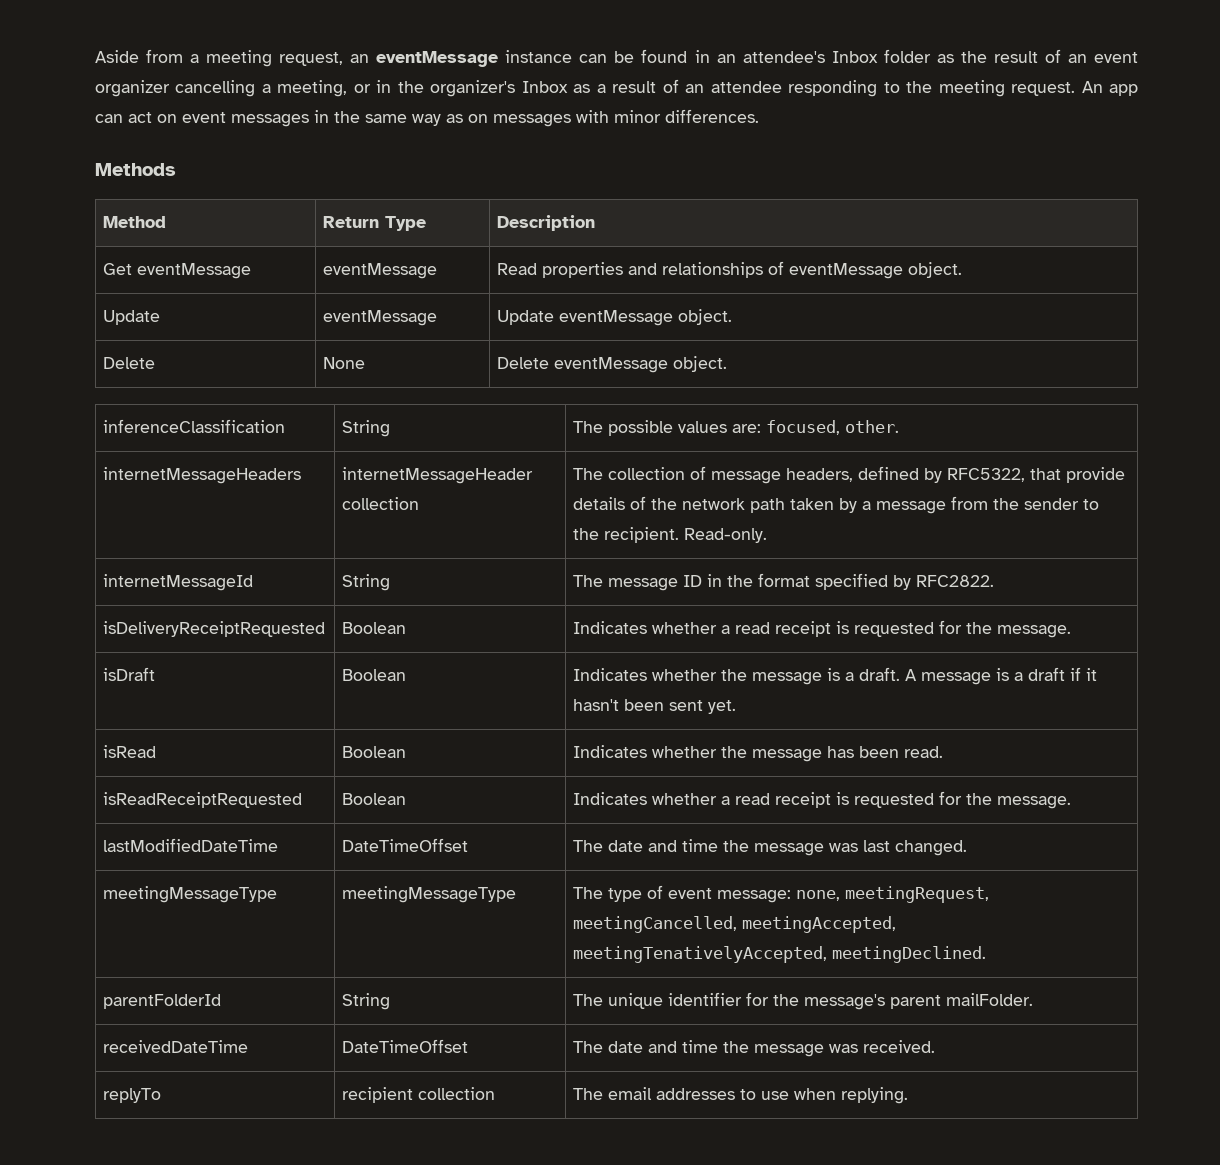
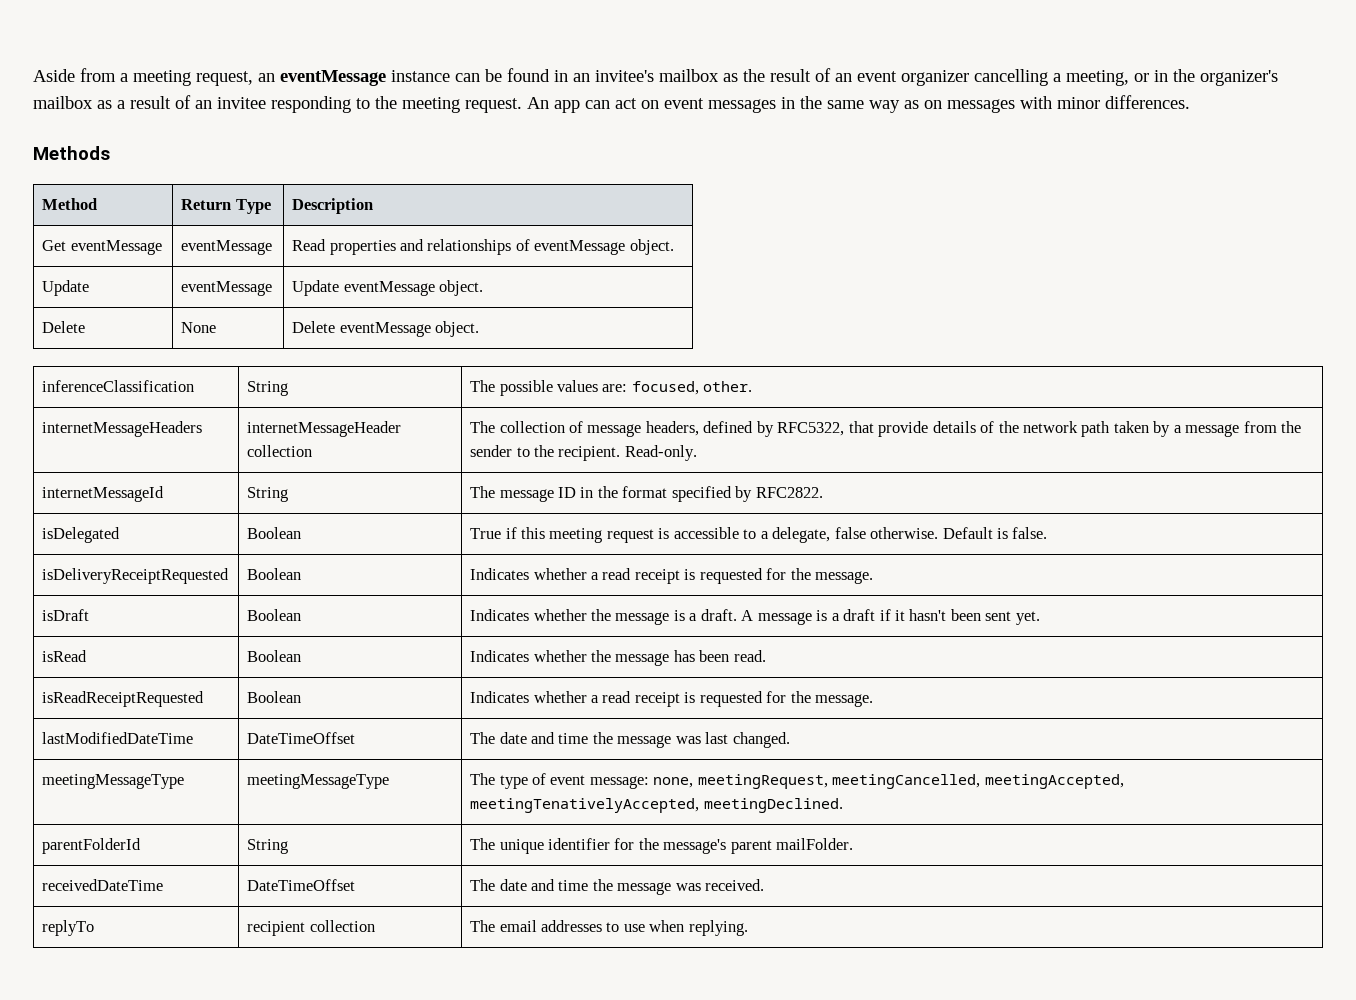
[742,49,931,63] attendee's Inbox folder -> [595,69,719,82] invitee's mailbox
[521,81,568,93] Inbox -> [33,96,93,109] mailbox
[710,81,782,93] attendee -> [217,97,266,109] invitee
(995, 581) none -> [42,527,121,543] [247,527,302,539] [470,527,1048,543] // isDelegated | Boolean | True if this meeting request is accessible to a delegate, false otherwise. Default is false.

